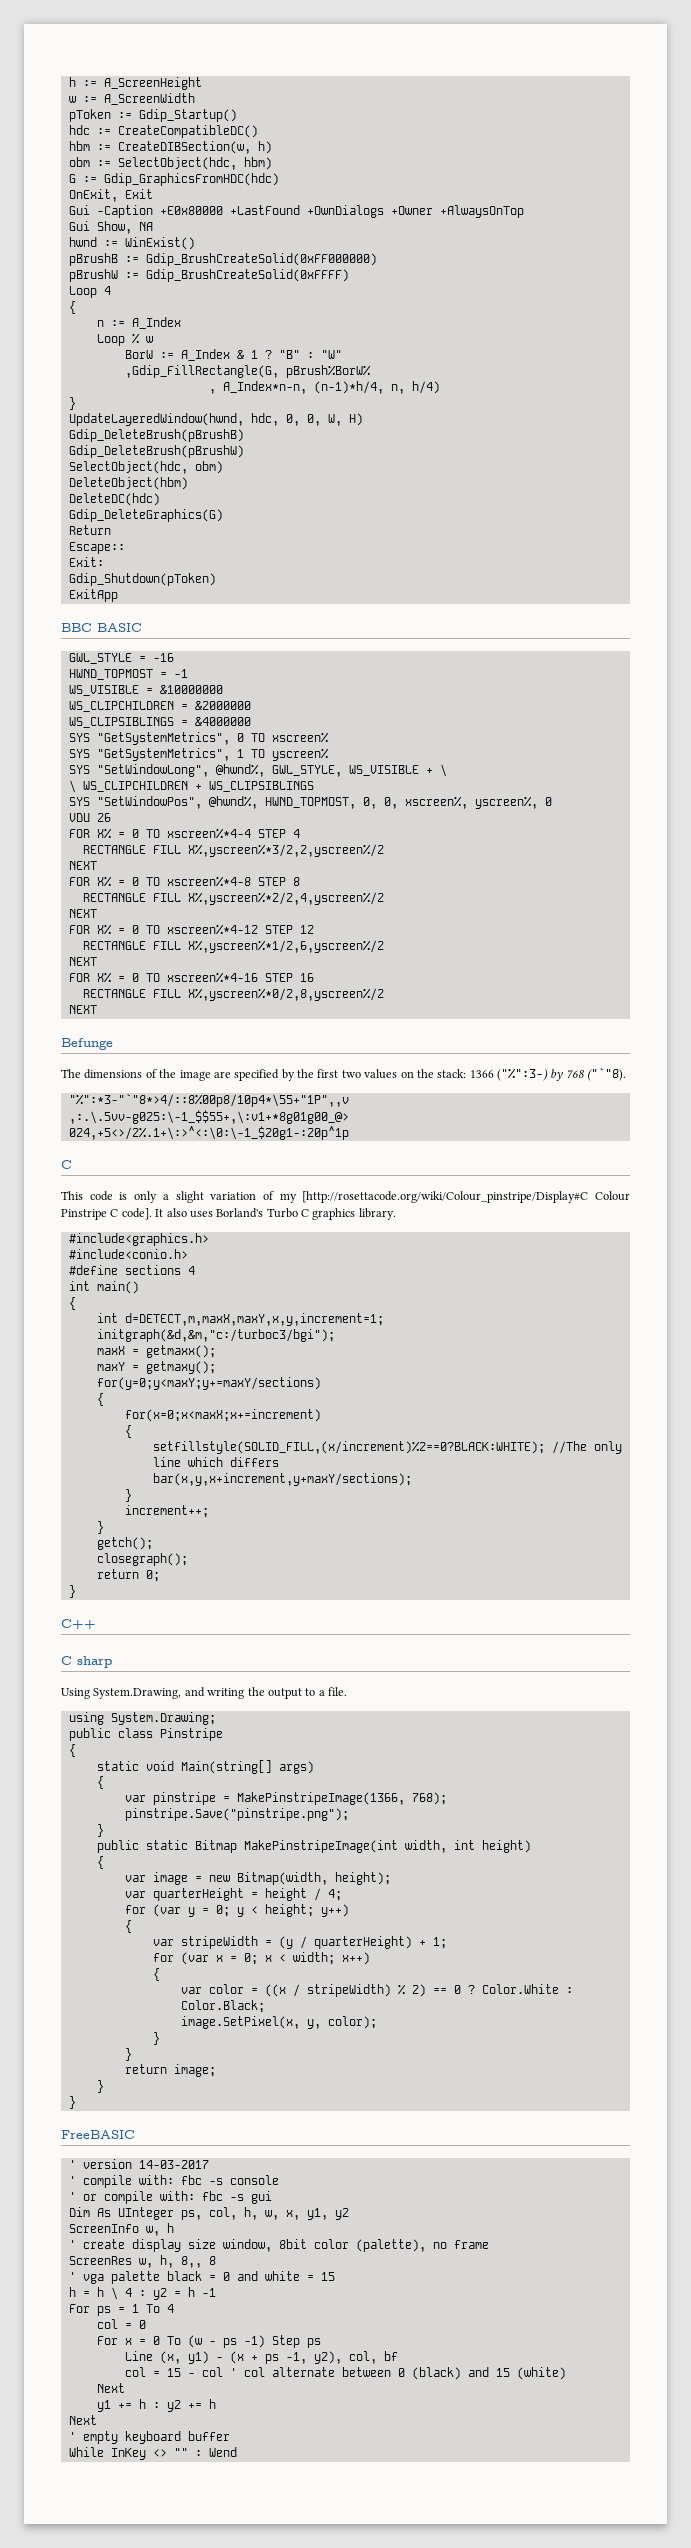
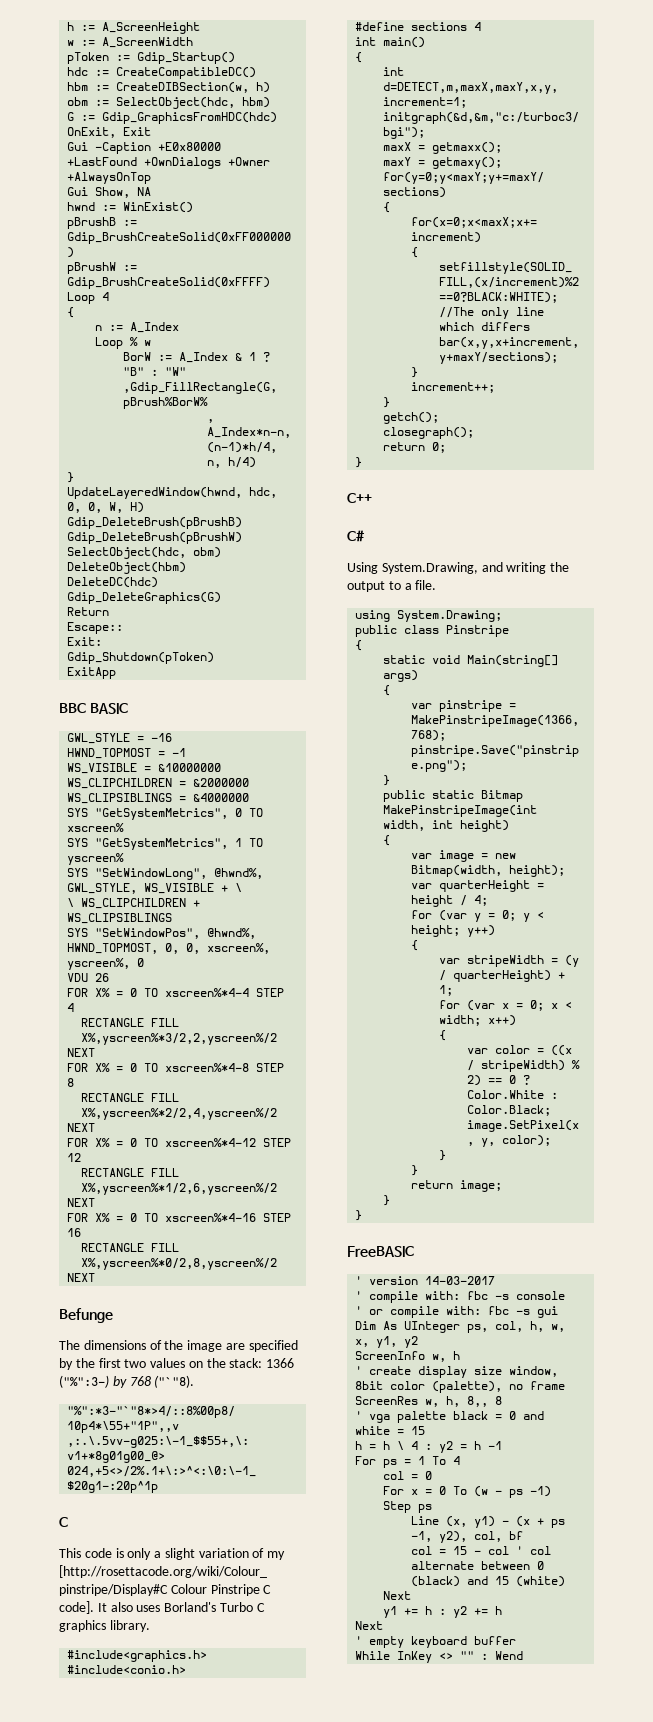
[61,1656,112,1668] C sharp -> [347,530,365,542] C#

